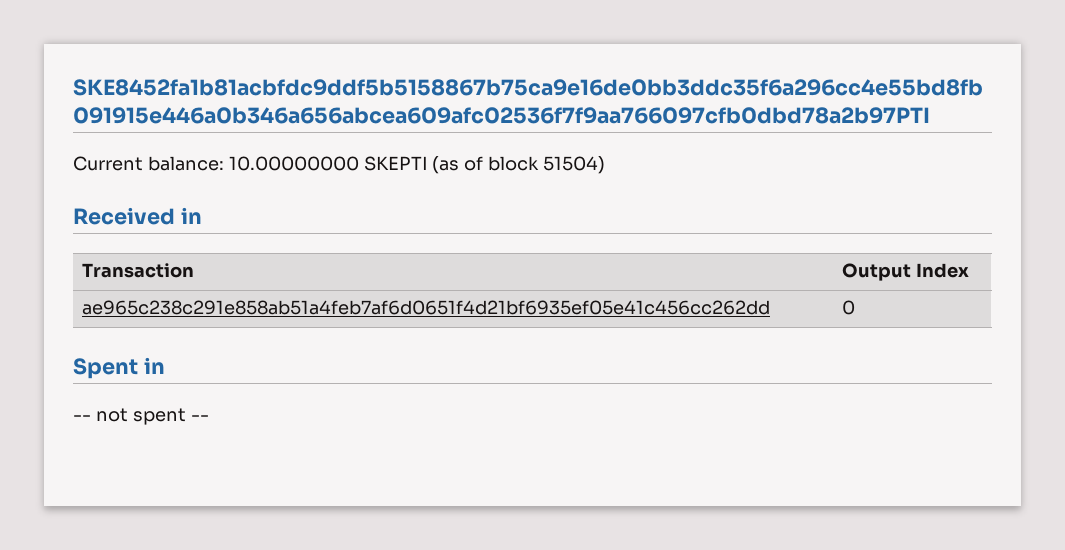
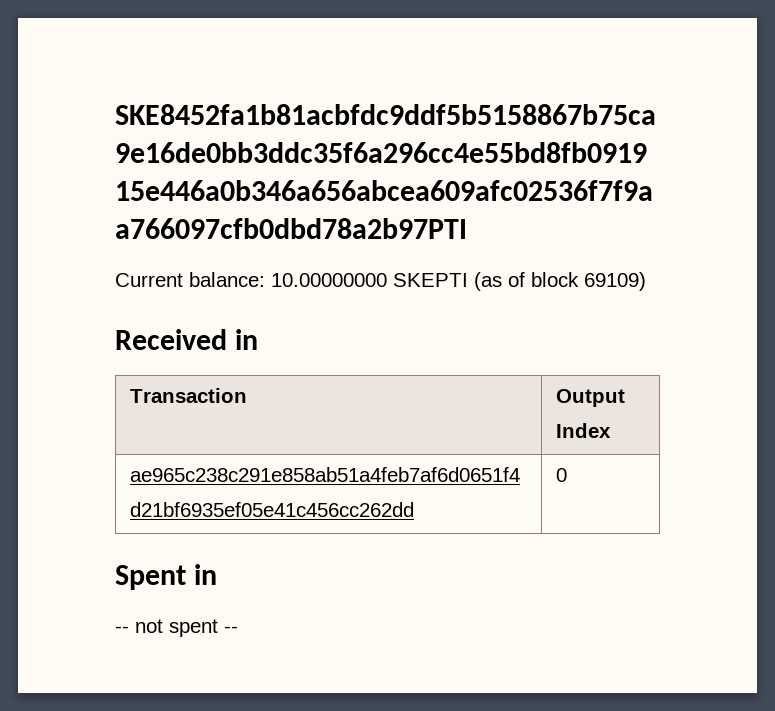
[543,156,606,174] 51504) -> [584,272,646,291] 69109)

